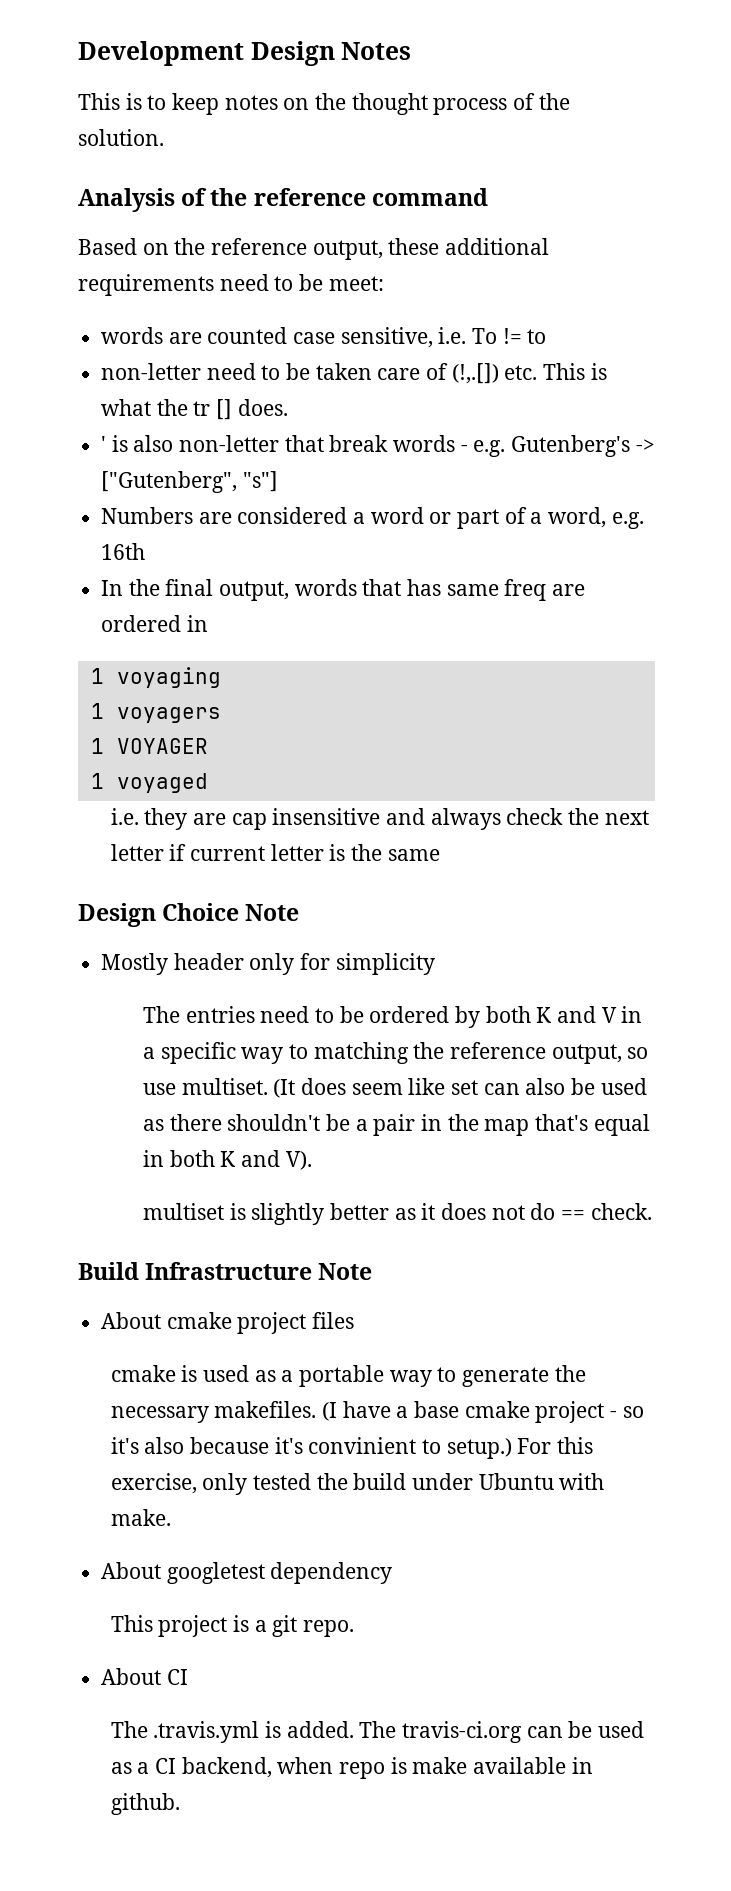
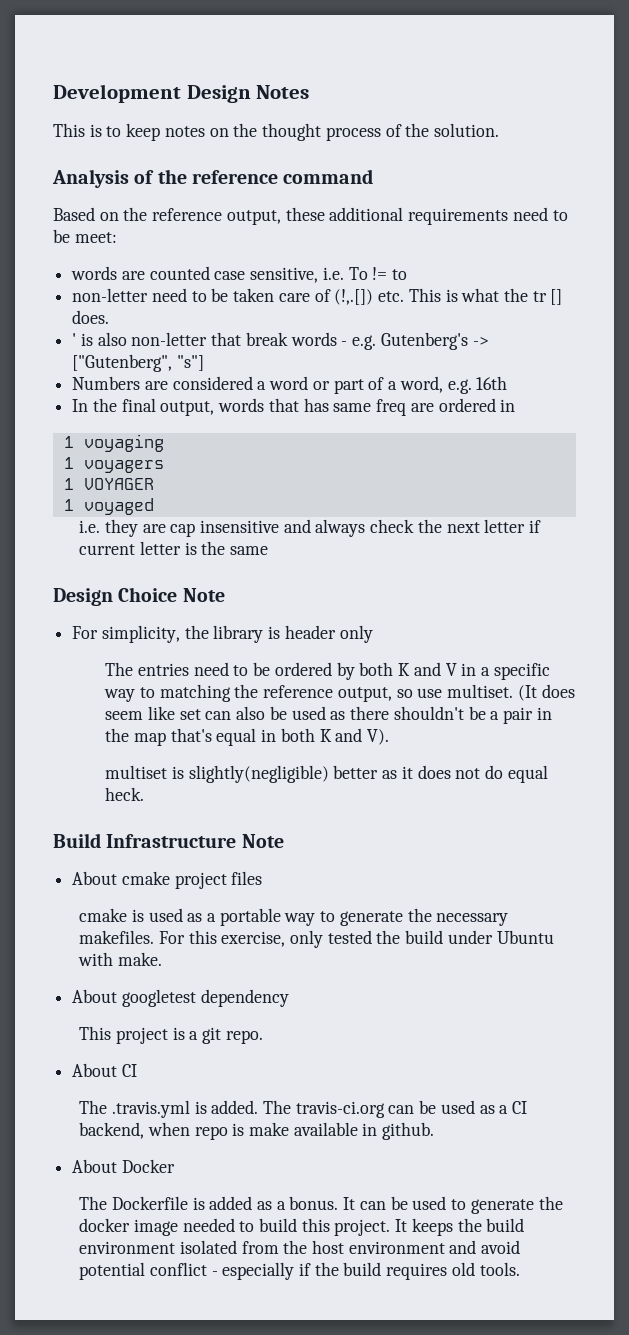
[101,953,169,975] Mostly -> [72,625,281,643] For simplicity, the library is
[300,953,435,975] for simplicity -> (373, 634) none
[251,1203,325,1225] slightly -> [188,765,329,783] slightly(negligible)
[561,1203,652,1220] == check. -> [507,765,548,783] [105,787,145,801] equal heck.
[321,1401,644,1423] [110,1437,512,1459] (I have a base cmake project - so it's also because it's convinient to setup.) -> (155, 937) none
(180, 1804) none -> [72,1159,175,1173] [79,1196,563,1214] [79,1218,525,1236] [79,1240,521,1254] [79,1262,520,1280] // About Docker // The Dockerfile is added as a bonus. It can be used to generate the docker image needed to build this project. It keeps the build environment isolated from the host environment and avoid potential conflict - especially if the build requires old tools.

